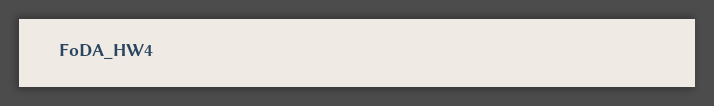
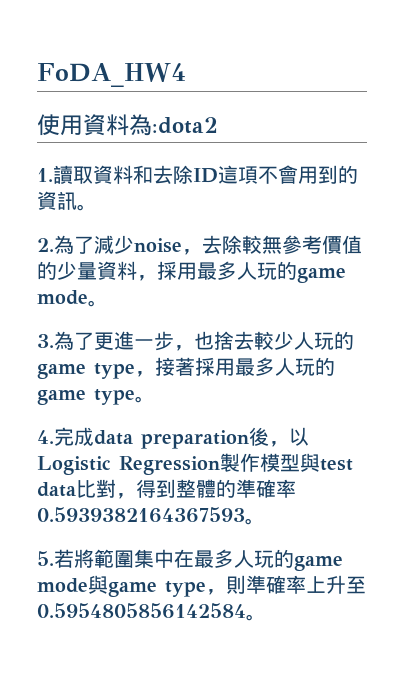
(153, 51) none -> [37,114,218,136] [37,165,358,184] [37,191,97,211] [37,235,362,255] [37,261,346,283] [37,290,108,307] [37,331,354,351] [37,357,335,379] [37,389,155,405] [37,427,309,449] [37,453,353,475] [37,479,296,499] [37,507,265,525] [37,549,343,571] [37,575,366,597] [37,603,266,621] // 使用資料為:dota2 // 1.讀取資料和去除ID這項不會用到的資訊。 // 2.為了減少noise，去除較無參考價值的少量資料，採用最多人玩的game mode。 // 3.為了更進一步，也捨去較少人玩的game type，接著採用最多人玩的game type。 // 4.完成data preparation後，以Logistic Regression製作模型與test data比對，得到整體的準確率0.5939382164367593。 // 5.若將範圍集中在最多人玩的game mode與game type，則準確率上升至0.5954805856142584。

